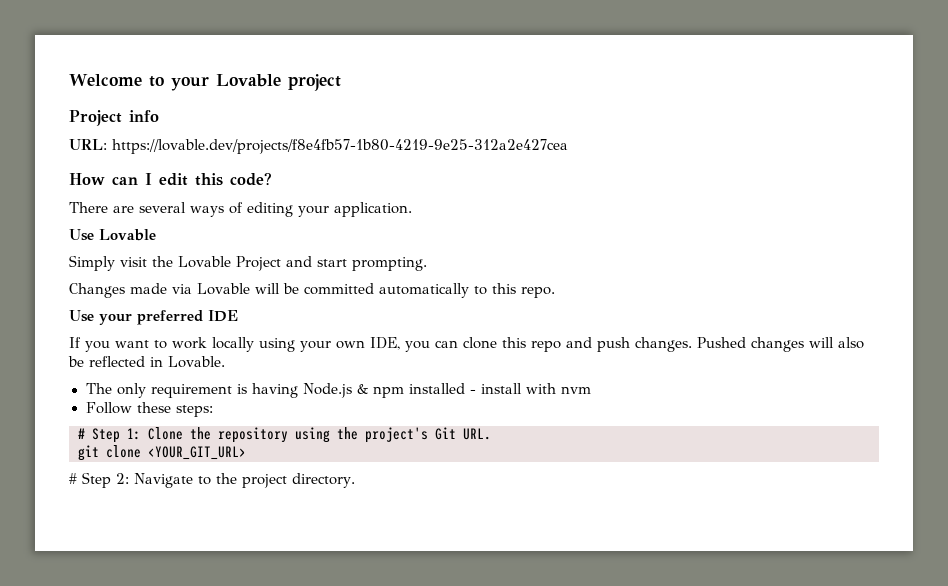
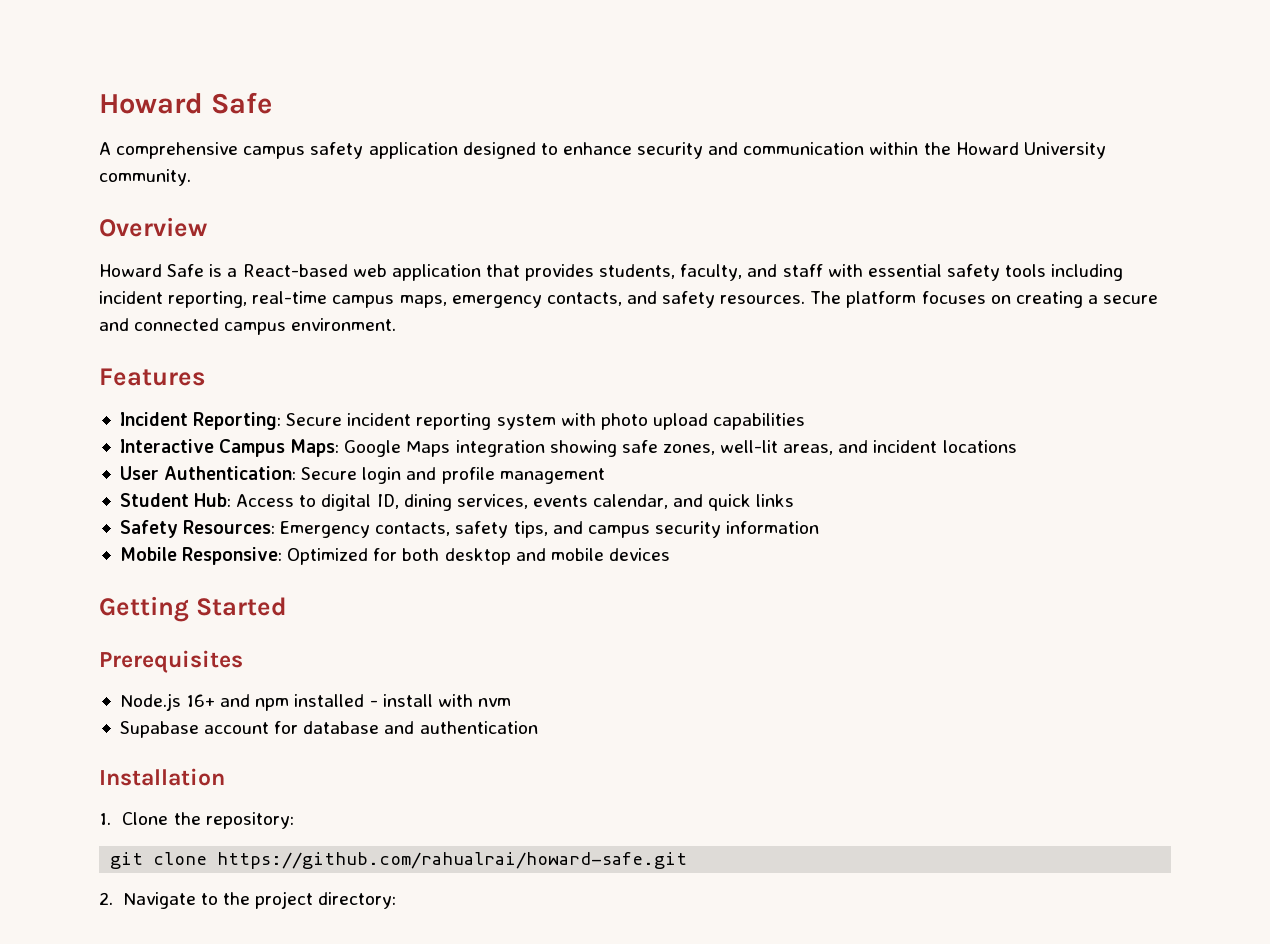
[69,74,341,91] [69,110,159,126] [69,139,568,154] [69,172,272,186] [69,202,412,217] [69,229,156,241] [69,255,427,271] [69,283,555,298] [69,310,238,325] [69,337,864,352] [68,356,225,368] [85,383,368,398] Welcome to your Lovable project // Project info // URL: https://lovable.dev/projects/f8e4fb57-1b80-4219-9e25-312a2e427cea // How can I edit this code? // There are several ways of editing your application. // Use Lovable // Simply visit the Lovable Project and start prompting. // Changes made via Lovable will be committed automatically to this repo. // Use your preferred IDE // If you want to work locally using your own IDE, you can clone this repo and push changes. Pushed changes will also be reflected in Lovable. // The only requirement is having Node.js & -> [99,92,272,114] [99,142,1106,159] [99,169,191,186] [99,217,207,237] [99,264,1124,281] [99,291,1159,308] [99,318,397,335] [99,368,205,386] [119,412,806,430] [119,439,1017,457] [119,466,605,484] [119,493,795,511] [119,520,820,538] [119,547,670,565] [99,596,287,622] [99,650,243,673] [119,693,251,711] Howard Safe // A comprehensive campus safety application designed to enhance security and communication within the Howard University community. // Overview // Howard Safe is a React-based web application that provides students, faculty, and staff with essential safety tools including incident reporting, real-time campus maps, emergency contacts, and safety resources. The platform focuses on creating a secure and connected campus environment. // Features // Incident Reporting: Secure incident reporting system with photo upload capabilities // Interactive Campus Maps: Google Maps integration showing safe zones, well-lit areas, and incident locations // User Authentication: Secure login and profile management // Student Hub: Access to digital ID, dining services, events calendar, and quick links // Safety Resources: Emergency contacts, safety tips, and campus security information // Mobile Responsive: Optimized for both desktop and mobile devices // Getting Started // Prerequisites // Node.js 16+ and
[85,402,213,417] [78,427,491,443] [78,445,246,461] [69,472,129,488] Follow these steps: // # Step 1: Clone the repository using the project's Git URL. // git clone <YOUR_GIT_URL> // # Step 2: -> [119,721,538,738] [99,768,225,786] [99,812,294,829] [110,852,688,869] [99,892,113,905] Supabase account for database and authentication // Installation // 1. Clone the repository: // git clone https://github.com/rahualrai/howard-safe.git // 2.
[292,473,355,488] directory. -> [318,892,397,909] directory:

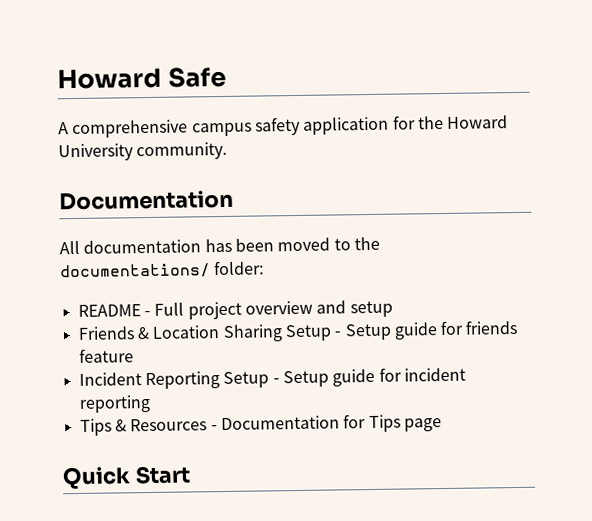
[462,142,1106,159] [99,169,191,186] [99,217,207,237] [99,264,1124,281] [99,291,1159,308] [99,318,397,335] [99,368,205,386] [119,412,806,430] [119,439,1017,457] [119,466,605,484] [119,493,795,511] [119,520,820,538] [119,547,670,565] [99,596,287,622] [99,650,243,673] [119,693,511,711] [119,721,538,738] [99,768,225,786] [99,812,294,829] [110,852,688,869] [99,891,397,909] designed to enhance security and communication within the Howard University community. // Overview // Howard Safe is a React-based web application that provides students, faculty, and staff with essential safety tools including incident reporting, real-time campus maps, emergency contacts, and safety resources. The platform focuses on creating a secure and connected campus environment. // Features // Incident Reporting: Secure incident reporting system with photo upload capabilities // Interactive Campus Maps: Google Maps integration showing safe zones, well-lit areas, and incident locations // User Authentication: Secure login and profile management // Student Hub: Access to digital ID, dining services, events calendar, and quick links // Safety Resources: Emergency contacts, safety tips, and campus security information // Mobile Responsive: Optimized for both desktop and mobile devices // Getting Started // Prerequisites // Node.js 16+ and npm installed - install with nvm // Supabase account for database and authentication // Installation // 1. Clone the repository: // git clone https://github.com/rahualrai/howard-safe.git // 2. Navigate to the project directory: -> [392,115,509,130] [58,141,228,162] [59,189,234,211] [59,236,380,255] [60,260,265,280] [77,300,393,320] [77,319,519,342] [78,348,134,363] [78,367,466,390] [78,395,151,413] [79,414,442,436] [62,465,191,490] for the Howard University community. // Documentation // All documentation has been moved to the documentations/ folder: // README - Full project overview and setup // Friends & Location Sharing Setup - Setup guide for friends feature // Incident Reporting Setup - Setup guide for incident reporting // Tips & Resources - Documentation for Tips page // Quick Start

